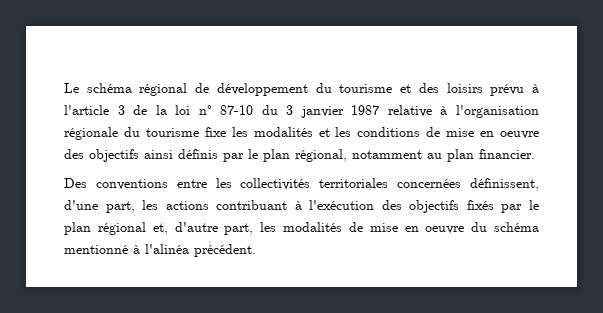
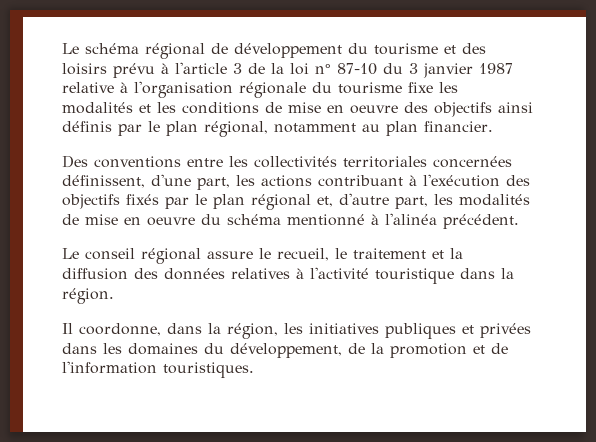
(256, 250) none -> [62,248,463,264] [62,267,514,284] [62,288,114,304] [62,323,531,339] [62,343,508,358] [62,361,254,378] // Le conseil régional assure le recueil, le traitement et la diffusion des données relatives à l'activité touristique dans la région. // Il coordonne, dans la région, les initiatives publiques et privées dans les domaines du développement, de la promotion et de l'information touristiques.

